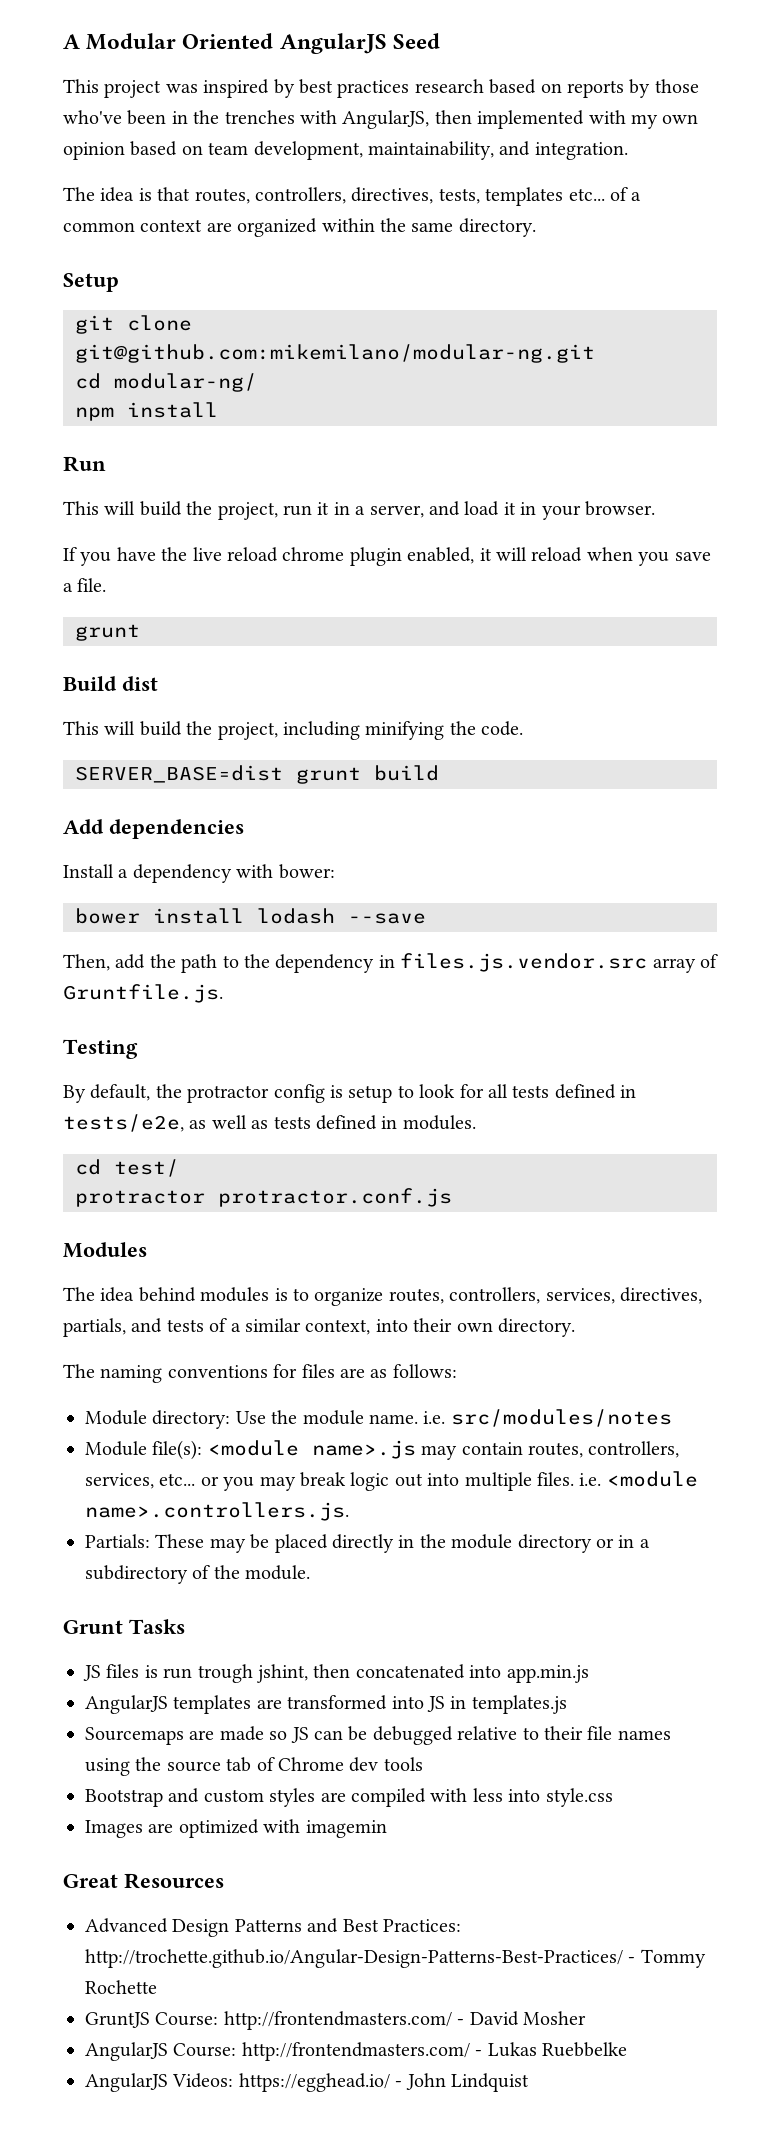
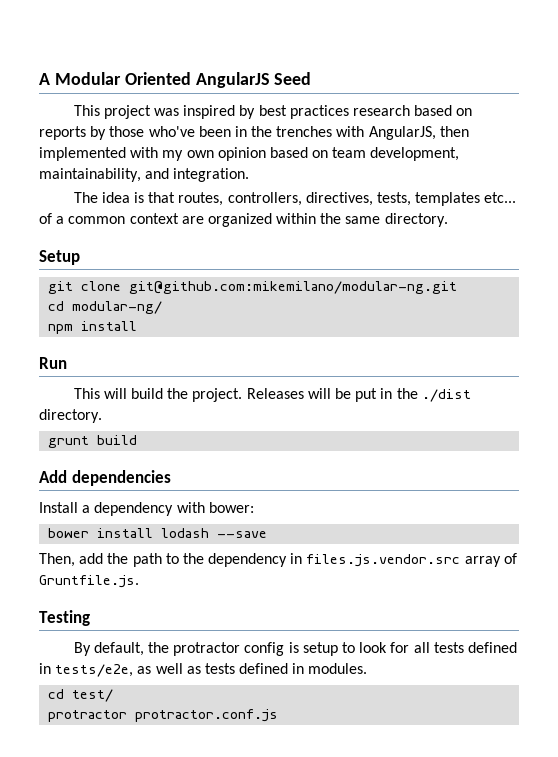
[217,501,655,520] [63,547,711,566] [63,578,107,592] [75,624,140,641] [63,676,158,691] [63,721,524,740] [75,765,283,783] project, run it in a server, and load it in your browser. // If you have the live reload chrome plugin enabled, it will reload when you save a file. // grunt // Build dist // This will build the project, including minifying the code. // SERVER_BASE=dist -> [192,388,471,402] [39,409,102,423] project. Releases will be put in the ./dist directory. //
[63,1242,147,1258] [63,1287,702,1306] [63,1318,575,1337] [63,1364,457,1383] [85,1409,672,1429] [85,1440,680,1460] [85,1471,698,1491] [85,1502,349,1521] [85,1534,650,1553] [85,1565,311,1584] [63,1619,185,1634] [83,1664,589,1683] [85,1695,567,1714] [85,1726,671,1745] [85,1757,423,1776] [85,1788,613,1807] [85,1819,387,1838] [63,1873,224,1889] [85,1918,461,1937] [85,1949,706,1968] [85,1980,157,1994] [85,2011,586,2030] [85,2042,627,2061] [85,2073,529,2092] // Modules // The idea behind modules is to organize routes, controllers, services, directives, partials, and tests of a similar context, into their own directory. // The naming conventions for files are as follows: // Module directory: Use the module name. i.e. src/modules/notes // Module file(s): <module name>.js may contain routes, controllers, services, etc... or you may break logic out into multiple files. i.e. <module name>.controllers.js. // Partials: These may be placed directly in the module directory or in a subdirectory of the module. // Grunt Tasks // JS files is run trough jshint, then concatenated into app.min.js // AngularJS templates are transformed into JS in templates.js // Sourcemaps are made so JS can be debugged relative to their file names using the source tab of Chrome dev tools // Bootstrap and custom styles are compiled with less into style.css // Images are optimized with imagemin // Great Resources // Advanced Design Patterns and Best Practices: http://trochette.github.io/Angular-Design-Patterns-Best-Practices/ - Tommy Rochette // GruntJS Course: http://frontendmasters.com/ - David Mosher // AngularJS Course: http://frontendmasters.com/ - Lukas Ruebbelke // AngularJS Videos: https://egghead.io/ - John Lindquist -> (279, 715) none

